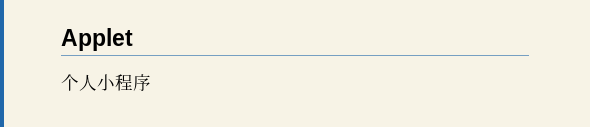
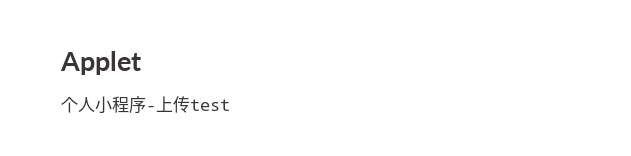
(151, 82) none -> [146,96,230,113] -上传test

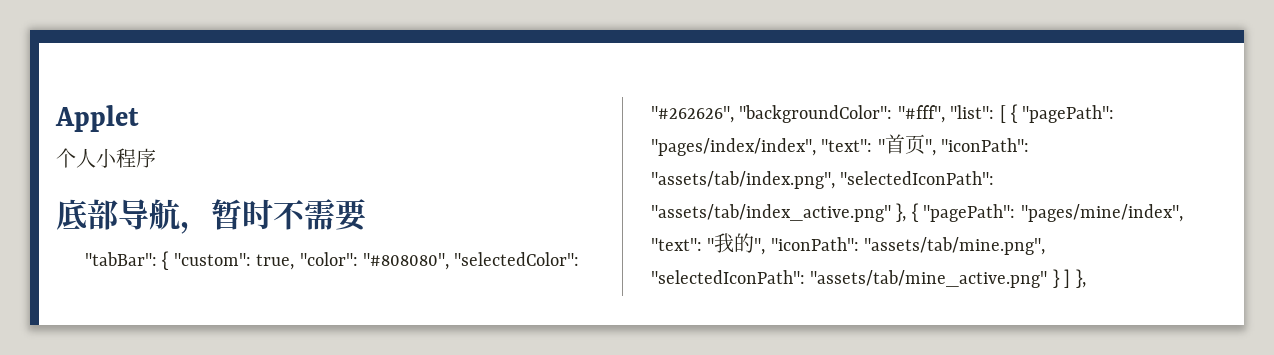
[146,96,230,113] -上传test -> [56,199,367,234] [84,251,580,270] [651,104,1115,123] [651,134,1030,156] [651,171,995,189] [651,203,1183,222] [651,233,1046,255] [651,269,1086,288] // 底部导航，暂时不需要 // "tabBar": { "custom": true, "color": "#808080", "selectedColor": "#262626", "backgroundColor": "#fff", "list": [ { "pagePath": "pages/index/index", "text": "首页", "iconPath": "assets/tab/index.png", "selectedIconPath": "assets/tab/index_active.png" }, { "pagePath": "pages/mine/index", "text": "我的", "iconPath": "assets/tab/mine.png", "selectedIconPath": "assets/tab/mine_active.png" } ] },

